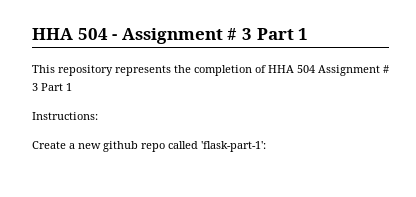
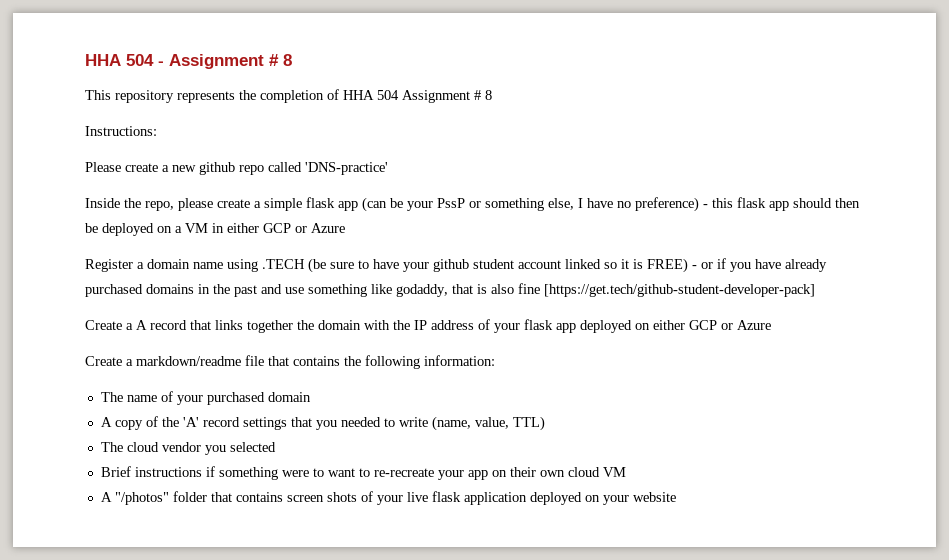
[241,28,309,40] 3 Part 1 -> [283,54,292,66] 8
[32,83,72,91] 3 Part 1 -> [485,90,492,100] 8
[32,141,66,149] Create -> [85,162,158,172] Please create
[201,141,266,152] 'flask-part-1': -> [305,162,388,175] [85,197,860,212] [85,223,345,236] [85,258,827,273] [85,283,815,297] [85,319,771,333] [85,355,495,369] [100,391,311,405] [100,416,545,431] [100,442,276,455] [100,466,626,480] [100,491,676,505] 'DNS-practice' // Inside the repo, please create a simple flask app (can be your PssP or something else, I have no preference) - this flask app should then be deployed on a VM in either GCP or Azure // Register a domain name using .TECH (be sure to have your github student account linked so it is FREE) - or if you have already purchased domains in the past and use something like godaddy, that is also fine [https://get.tech/github-student-developer-pack] // Create a A record that links together the domain with the IP address of your flask app deployed on either GCP or Azure // Create a markdown/readme file that contains the following information: // The name of your purchased domain // A copy of the 'A' record settings that you needed to write (name, value, TTL) // The cloud vendor you selected // Brief instructions if something were to want to re-recreate your app on their own cloud VM // A "/photos" folder that contains screen shots of your live flask application deployed on your website

